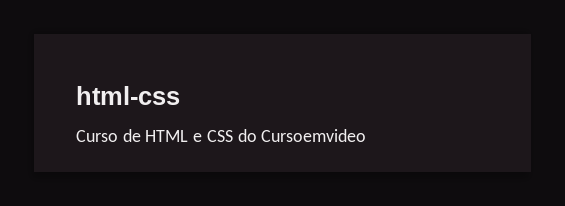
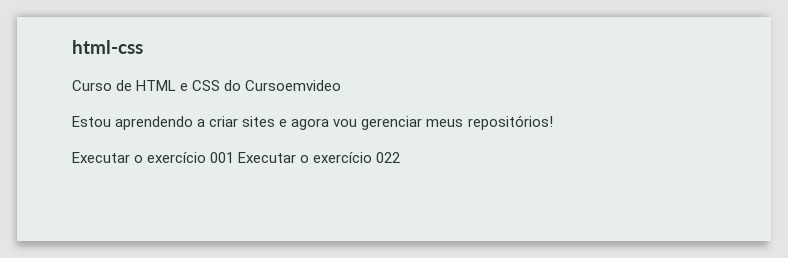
(367, 135) none -> [72,115,553,130] [72,152,401,163] // Estou aprendendo a criar sites e agora vou gerenciar meus repositórios! // Executar o exercício 001 Executar o exercício 022

